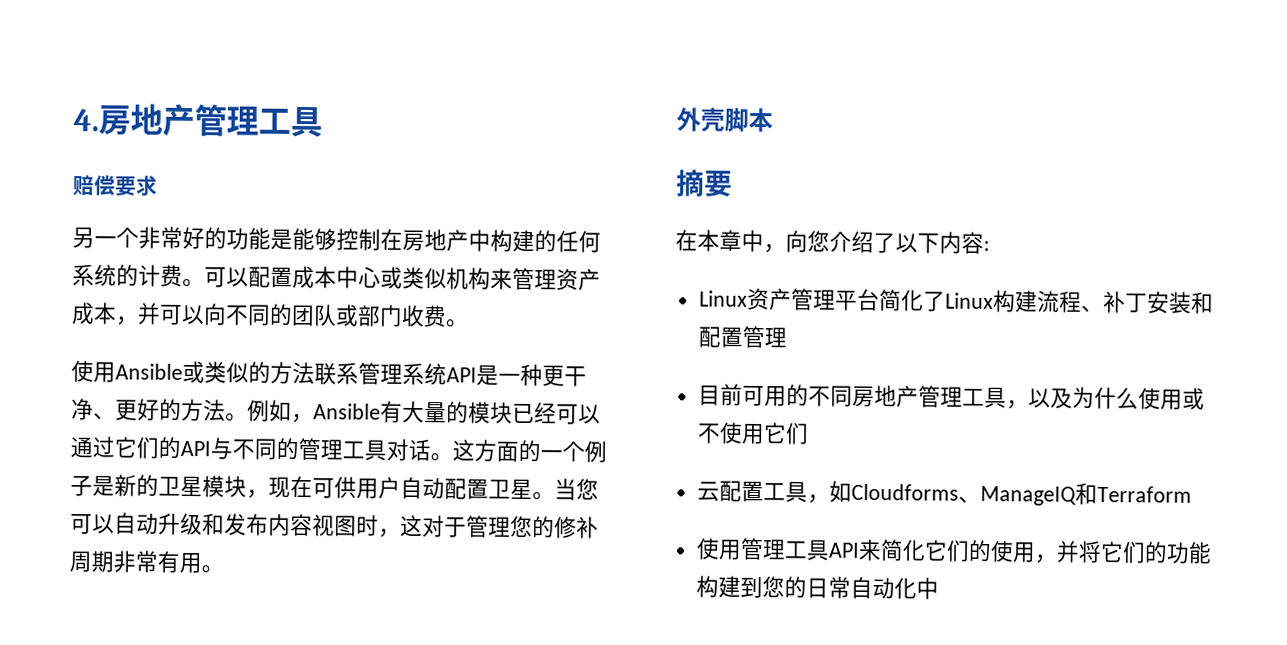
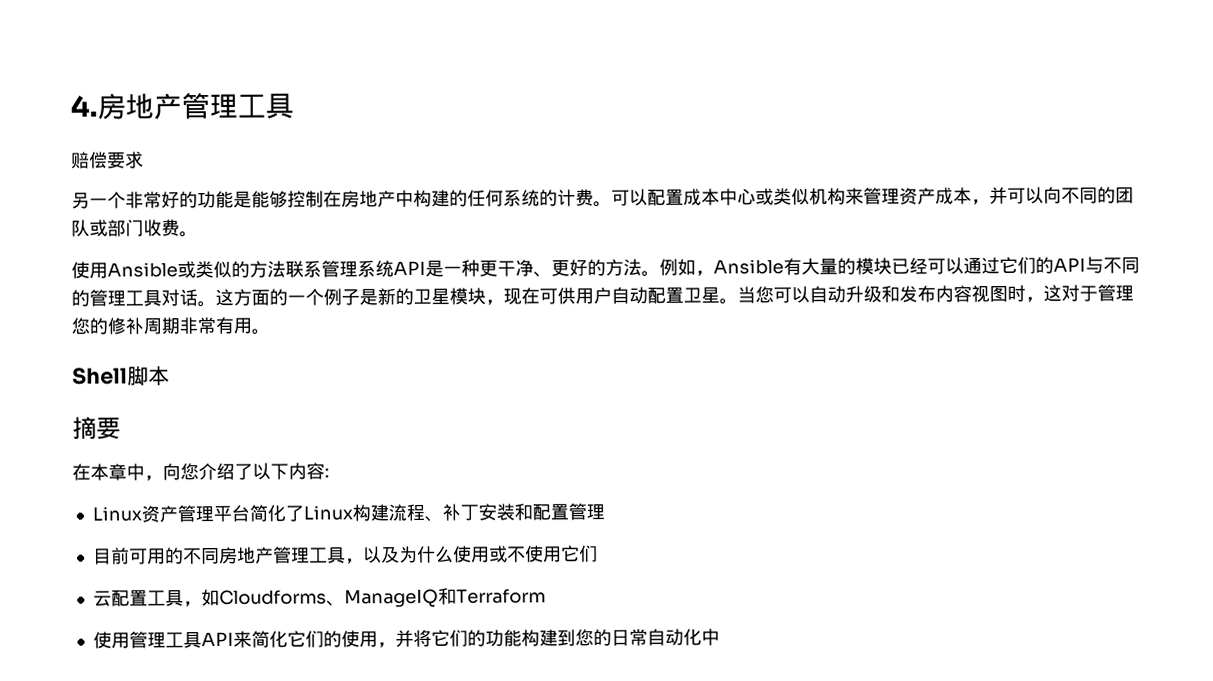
[676,107,725,132] 外壳 -> [72,367,128,385] Shell

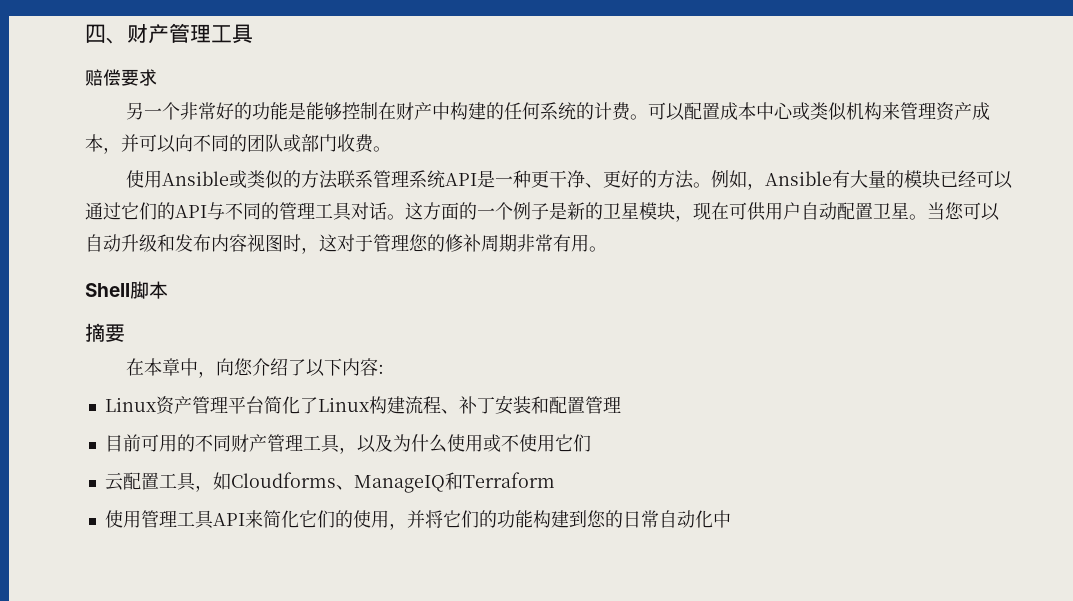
[70,93,154,120] 4.房地 -> [85,24,148,44] 四、财
[341,190,378,208] 房地 -> [395,102,414,120] 财
[218,546,256,564] 房地 -> [230,434,249,452] 财

